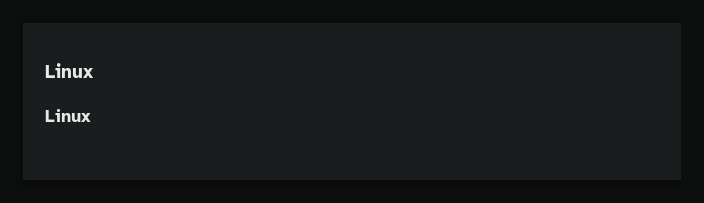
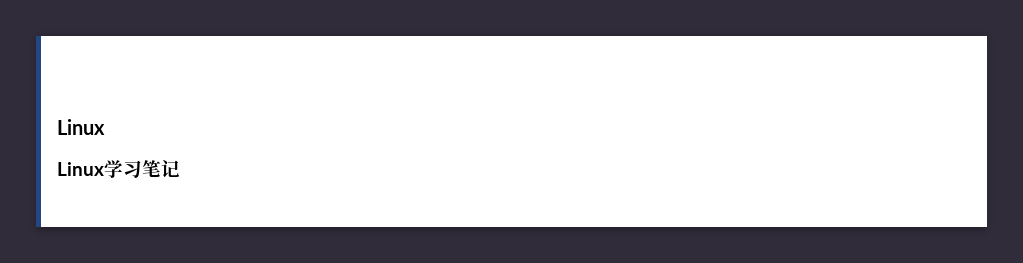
(91, 115) none -> [104,160,180,178] 学习笔记

